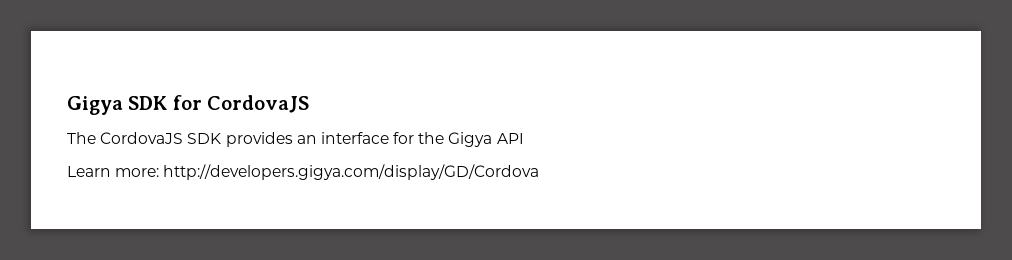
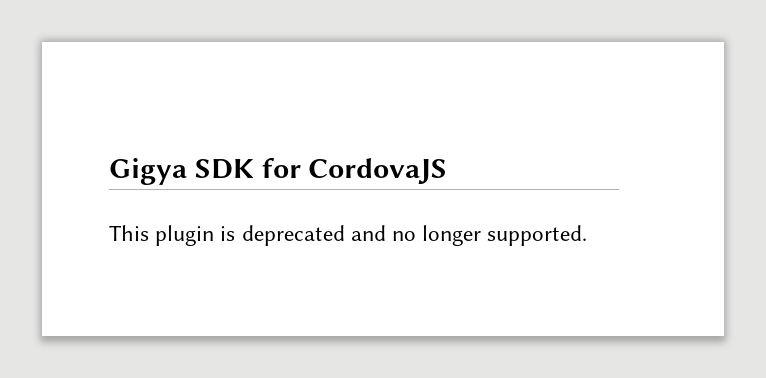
[67,132,524,147] [67,164,540,180] The CordovaJS SDK provides an interface for the Gigya API // Learn more: http://developers.gigya.com/display/GD/Cordova -> [109,225,588,246] This plugin is deprecated and no longer supported.

